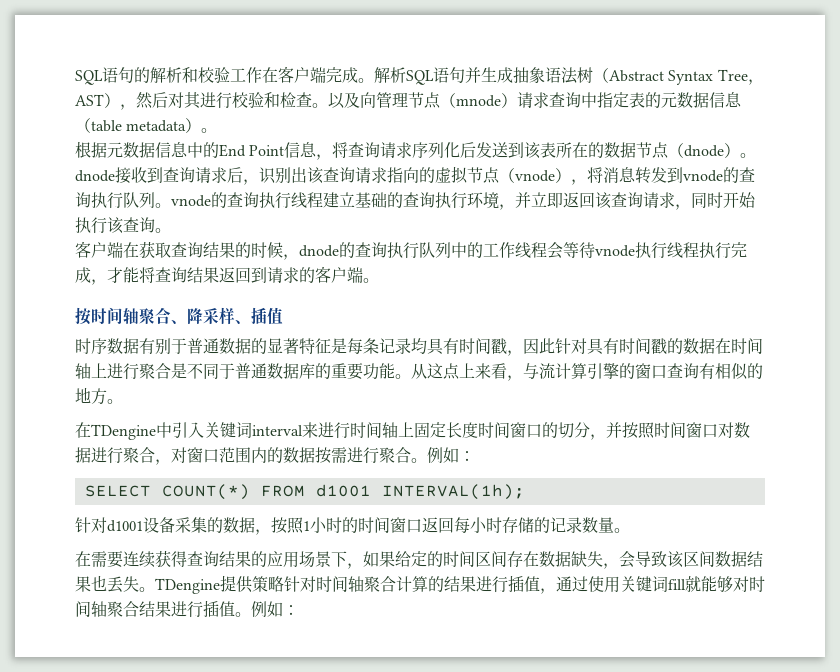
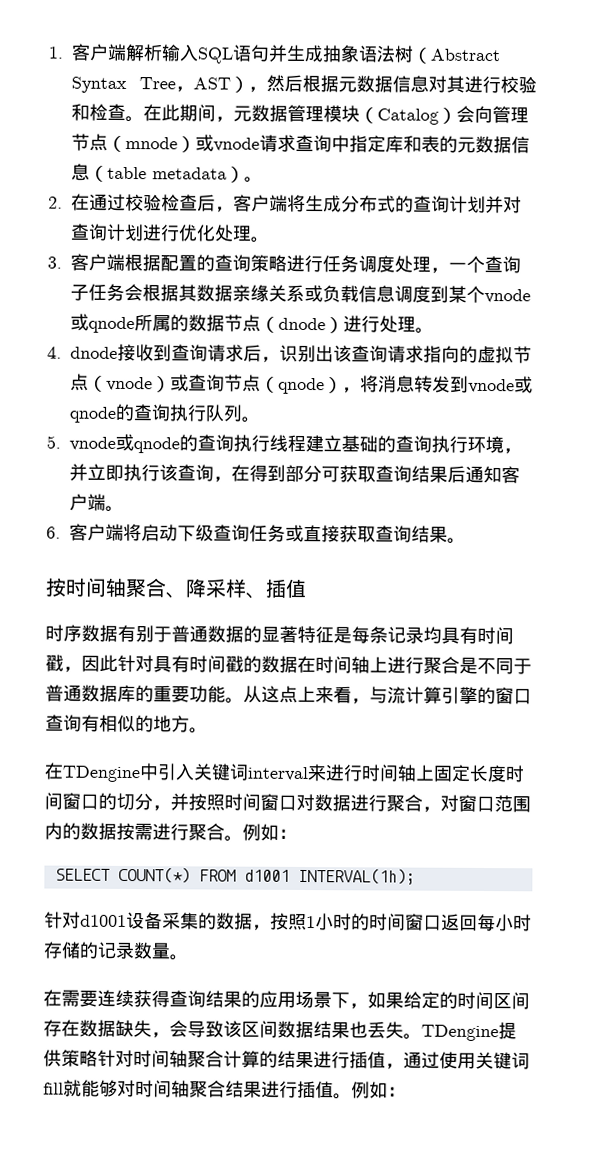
[75,66,406,85] SQL语句的解析和校验工作在客户端完成。解析 -> [48,43,199,62] 1.客户端解析输入
(168, 100) none -> [302,74,429,93] 根据元数据信息
[328,92,360,109] 以及 -> [143,104,475,125] 在此期间，元数据管理模块（Catalog）会
(517, 100) none -> [195,134,260,152] 或vnode
(629, 100) none -> [385,135,422,153] 库和
[75,141,589,160] 根据元数据信息中的End Point信息，将查询请求序列化后发送到该表所在 -> [48,193,522,214] [70,223,269,243] [47,253,521,274] [70,283,531,304] [70,313,171,334] 2.在通过校验检查后，客户端将生成分布式的查询计划并对查询计划进行优化处理。 // 3.客户端根据配置的查询策略进行任务调度处理，一个查询子任务会根据其数据亲缘关系或负载信息调度到某个vnode或qnode所属
[740,153,757,158] 。 -> [343,315,434,334] [47,346,62,359] 进行处理。 // 4.
(571, 175) none -> [170,374,343,395] 或查询节点（qnode）
(723, 176) none -> [514,376,533,394] [69,406,117,423] 或qnode
[171,195,211,207] vnode -> [46,433,180,454] // 5. vnode或qnode
[563,192,756,210] [75,217,171,234] [75,241,747,260] [75,266,363,285] 返回该查询请求，同时开始执行该查询。 // 客户端在获取查询结果的时候，dnode的查询执行队列中的工作线程会等待vnode执行线程执行完成，才能将查询结果返回到请求的客户端 -> [123,463,520,484] [69,493,124,512] [46,523,448,543] 执行该查询，在得到部分可获取查询结果后通知客户端。 // 6.客户端将启动下级查询任务或直接获取查询结果

